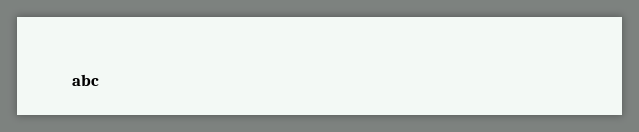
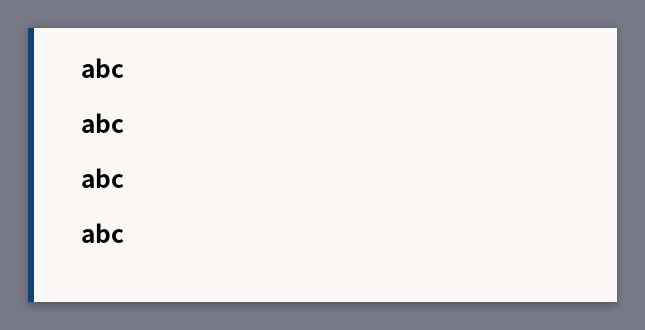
[72,74,99,86] abc -> [81,58,124,78] [81,113,124,133] [81,168,124,188] [81,223,124,243] abc // abc // abc // abc

